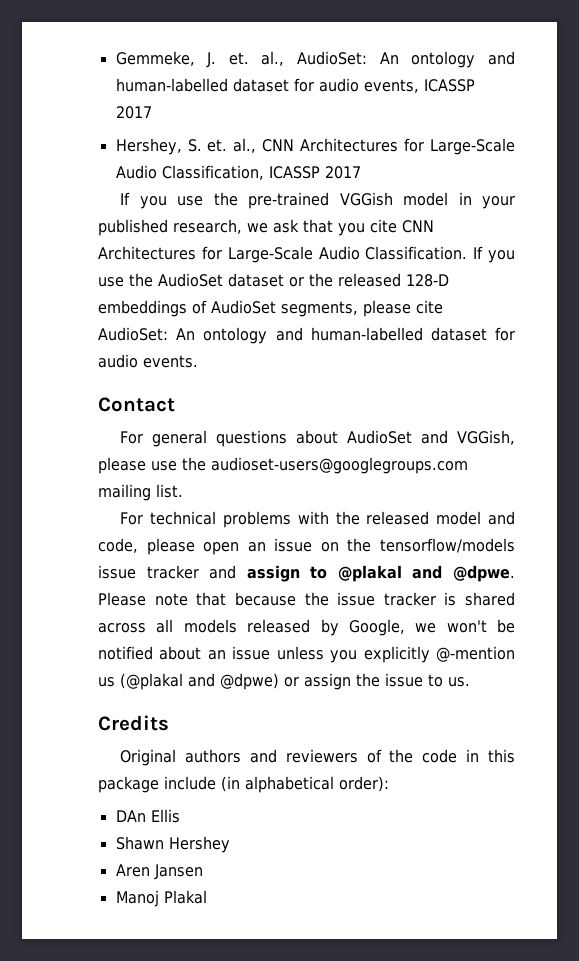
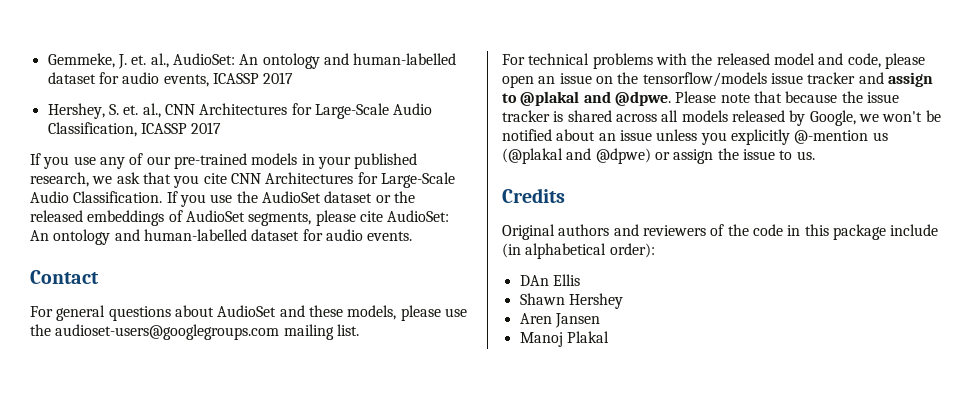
[213,192,449,209] the pre-trained VGGish model -> [99,153,298,169] any of our pre-trained models
[406,274,449,287] 128-D -> (83, 216) none
[457,430,515,445] VGGish, -> [308,305,397,320] these models,

